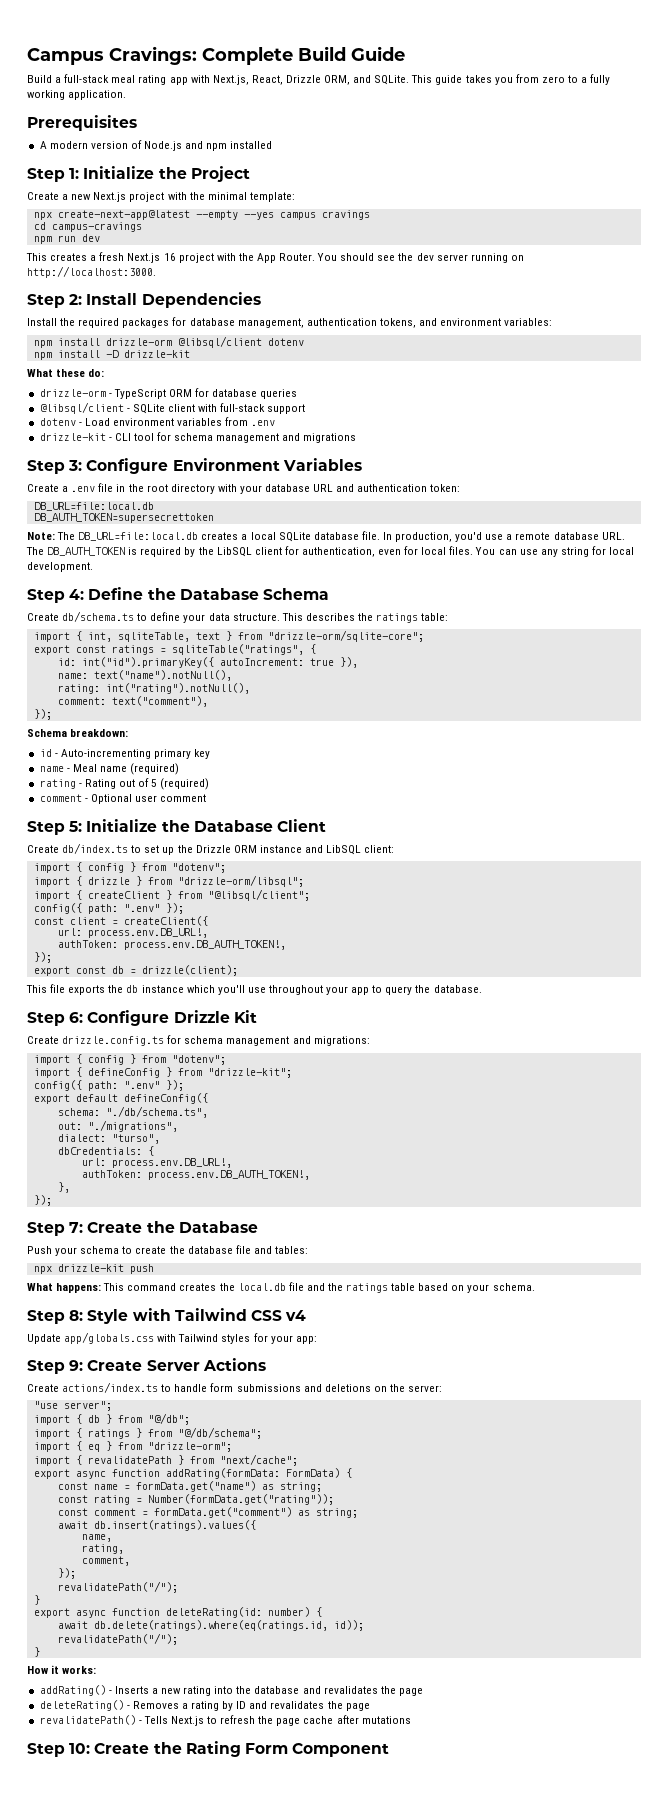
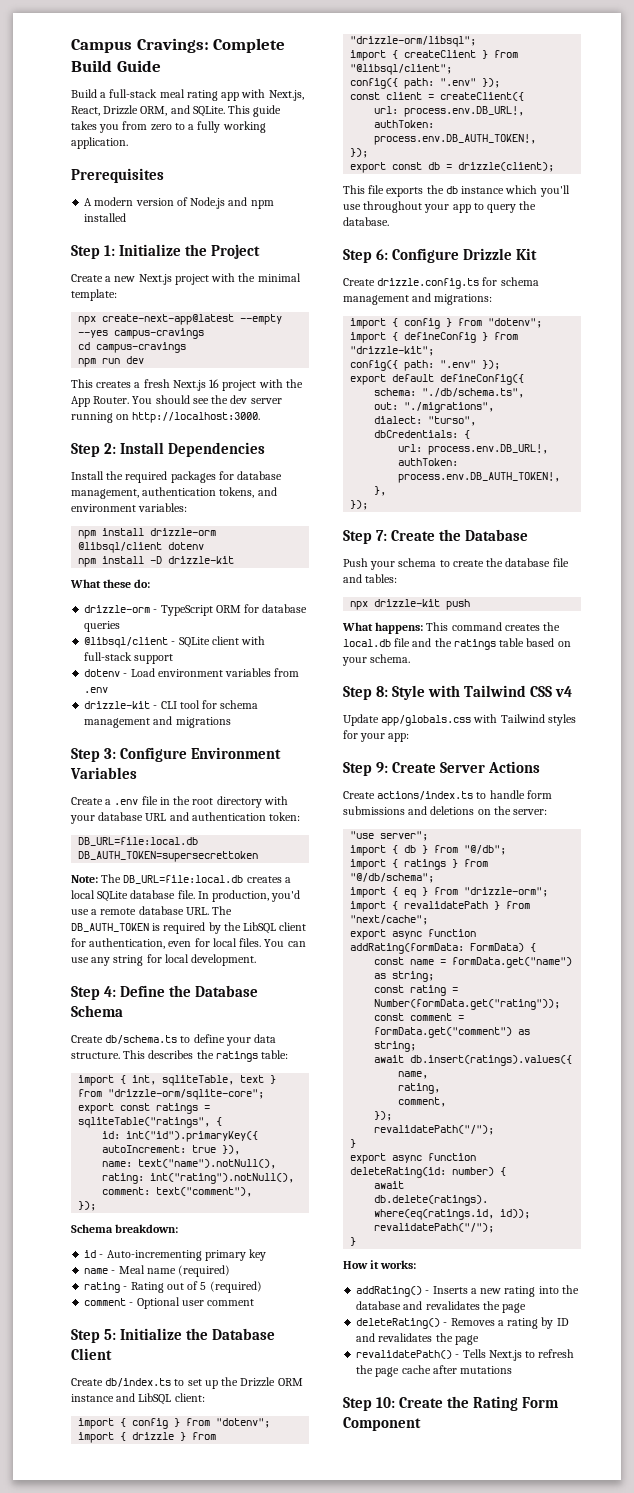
[279,210,370,220] campus cravings -> [114,328,205,339] campus-cravings

